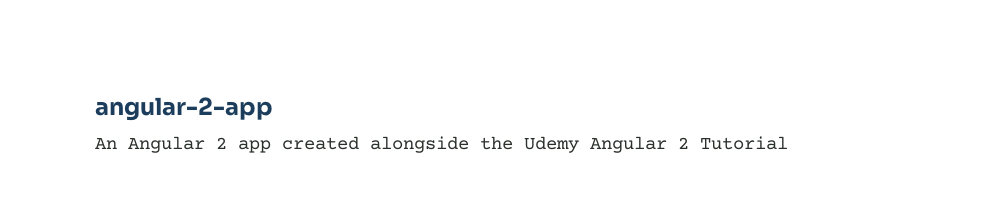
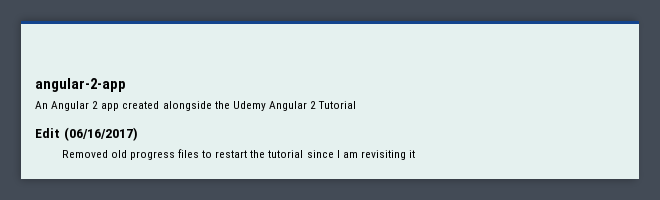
(788, 143) none -> [35,127,138,141] [61,149,415,160] // Edit (06/16/2017) // Removed old progress files to restart the tutorial since I am revisiting it

